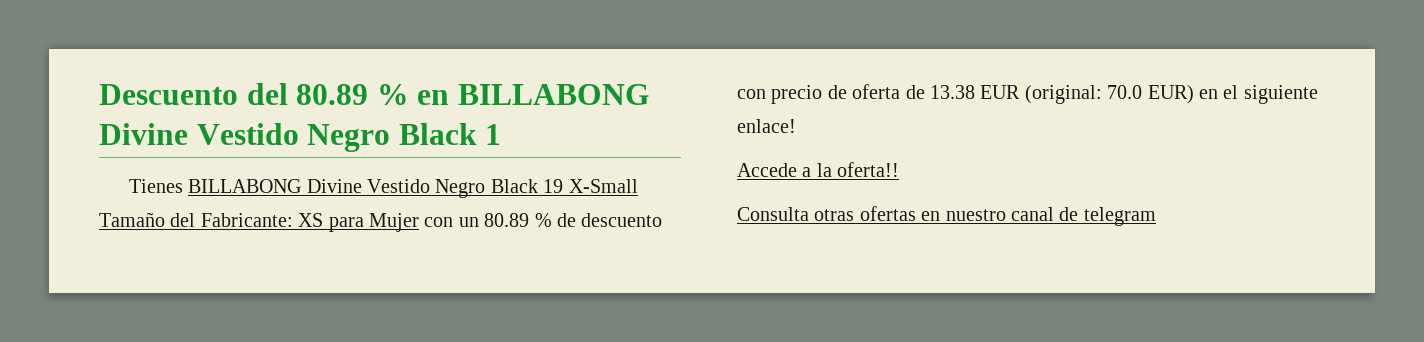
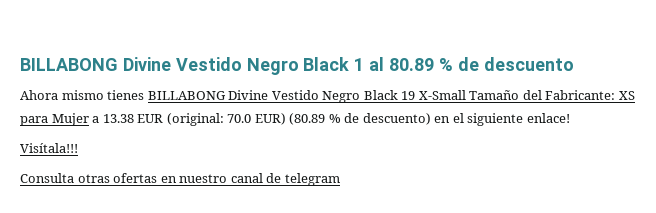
[99,83,450,105] Descuento del 80.89 % en -> (20, 64) none
[128,179,183,193] // Tienes -> [369,57,574,71] [20,90,145,100] al 80.89 % de descuento // Ahora mismo tienes
[424,213,663,227] [737,84,925,104] con un 80.89 % de descuento con precio de oferta de -> [92,116,100,123] a
(1194, 94) none -> [289,113,431,125] (80.89 % de descuento)
[737,162,900,177] Accede a la oferta!! -> [20,143,78,153] Visítala!!!

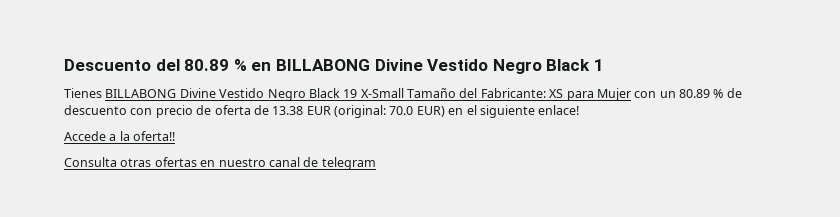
(20, 64) none -> [64,59,272,71] Descuento del 80.89 % en
[369,57,574,71] [20,90,145,100] al 80.89 % de descuento // Ahora mismo tienes -> [64,88,102,98] // Tienes
[92,116,100,123] a -> [634,88,742,98] [64,105,269,118] con un 80.89 % de descuento con precio de oferta de
[289,113,431,125] (80.89 % de descuento) -> (445, 111) none
[20,143,78,153] Visítala!!! -> [64,131,176,141] Accede a la oferta!!

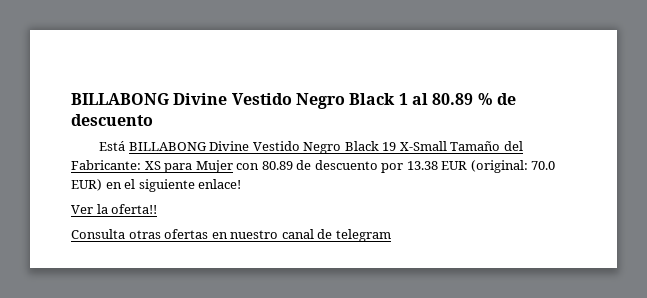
[64,59,272,71] Descuento del 80.89 % en -> (71, 99) none
[64,88,102,98] // Tienes -> [411,93,516,105] [71,114,153,126] [99,141,126,151] al 80.89 % de descuento // Está
[659,88,742,98] [64,105,269,118] un 80.89 % de descuento con precio de oferta de -> [261,160,404,173] 80.89 de descuento por
[64,131,117,141] Accede a -> [71,205,93,214] Ver

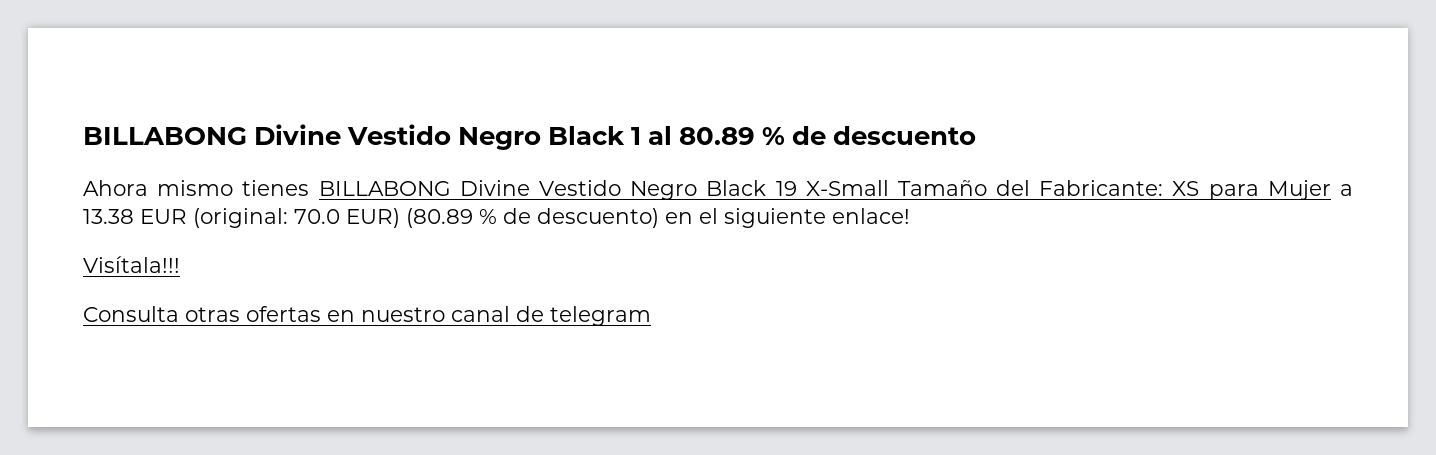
[99,141,126,151] Está -> [83,180,310,196] Ahora mismo tienes
[236,160,404,173] con 80.89 de descuento por -> [1340,184,1353,196] a
(102, 185) none -> [406,208,659,228] (80.89 % de descuento)
[71,204,158,214] Ver la oferta!! -> [83,256,180,273] Visítala!!!

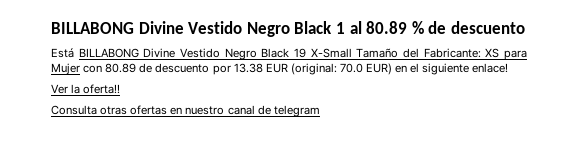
[83,180,310,196] Ahora mismo tienes -> [51,48,74,58] Está
[1340,184,1353,196] a -> [83,63,231,75] con 80.89 de descuento por
[406,208,659,228] (80.89 % de descuento) -> (393, 69) none
[83,256,180,273] Visítala!!! -> [51,84,121,94] Ver la oferta!!

